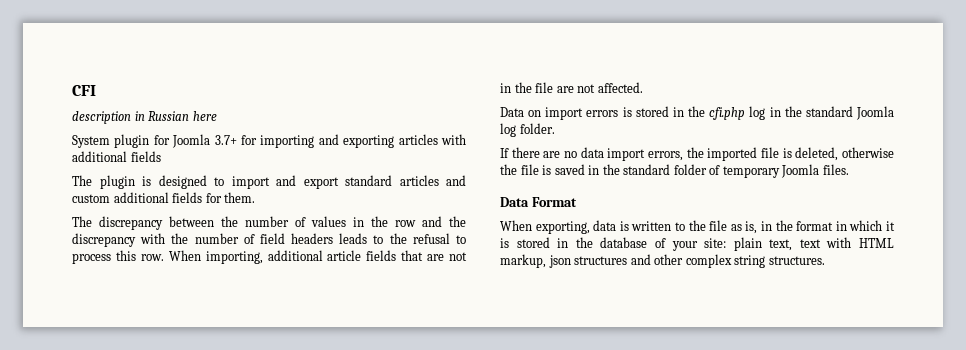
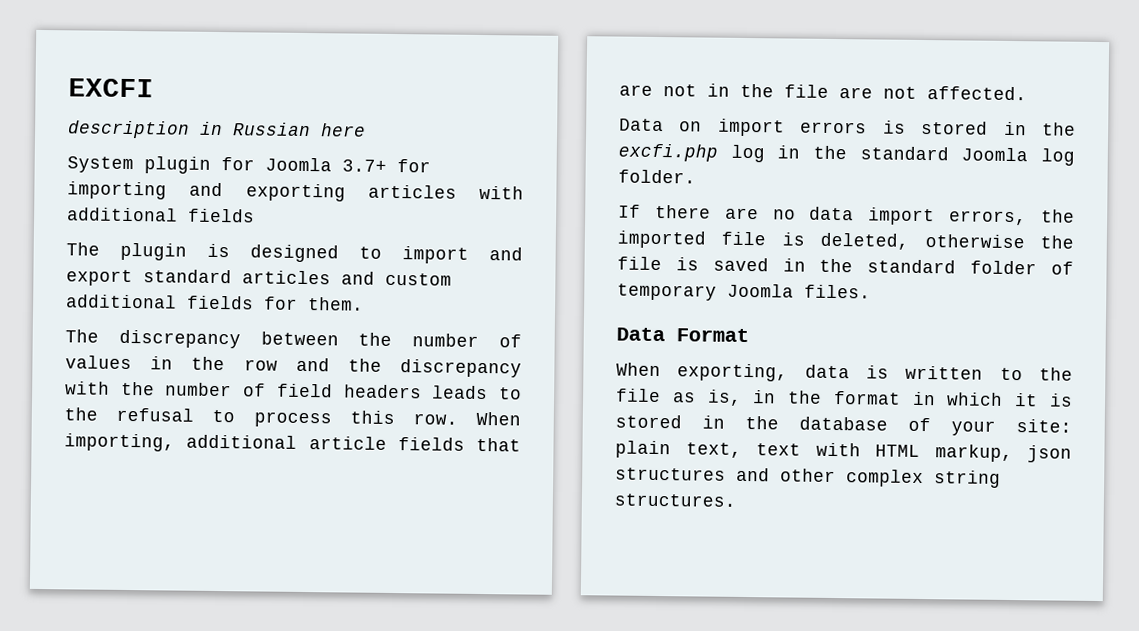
[72,85,96,96] CFI -> [68,78,154,98] EXCFI
[709,107,746,120] cfi.php -> [618,143,718,162] excfi.php

